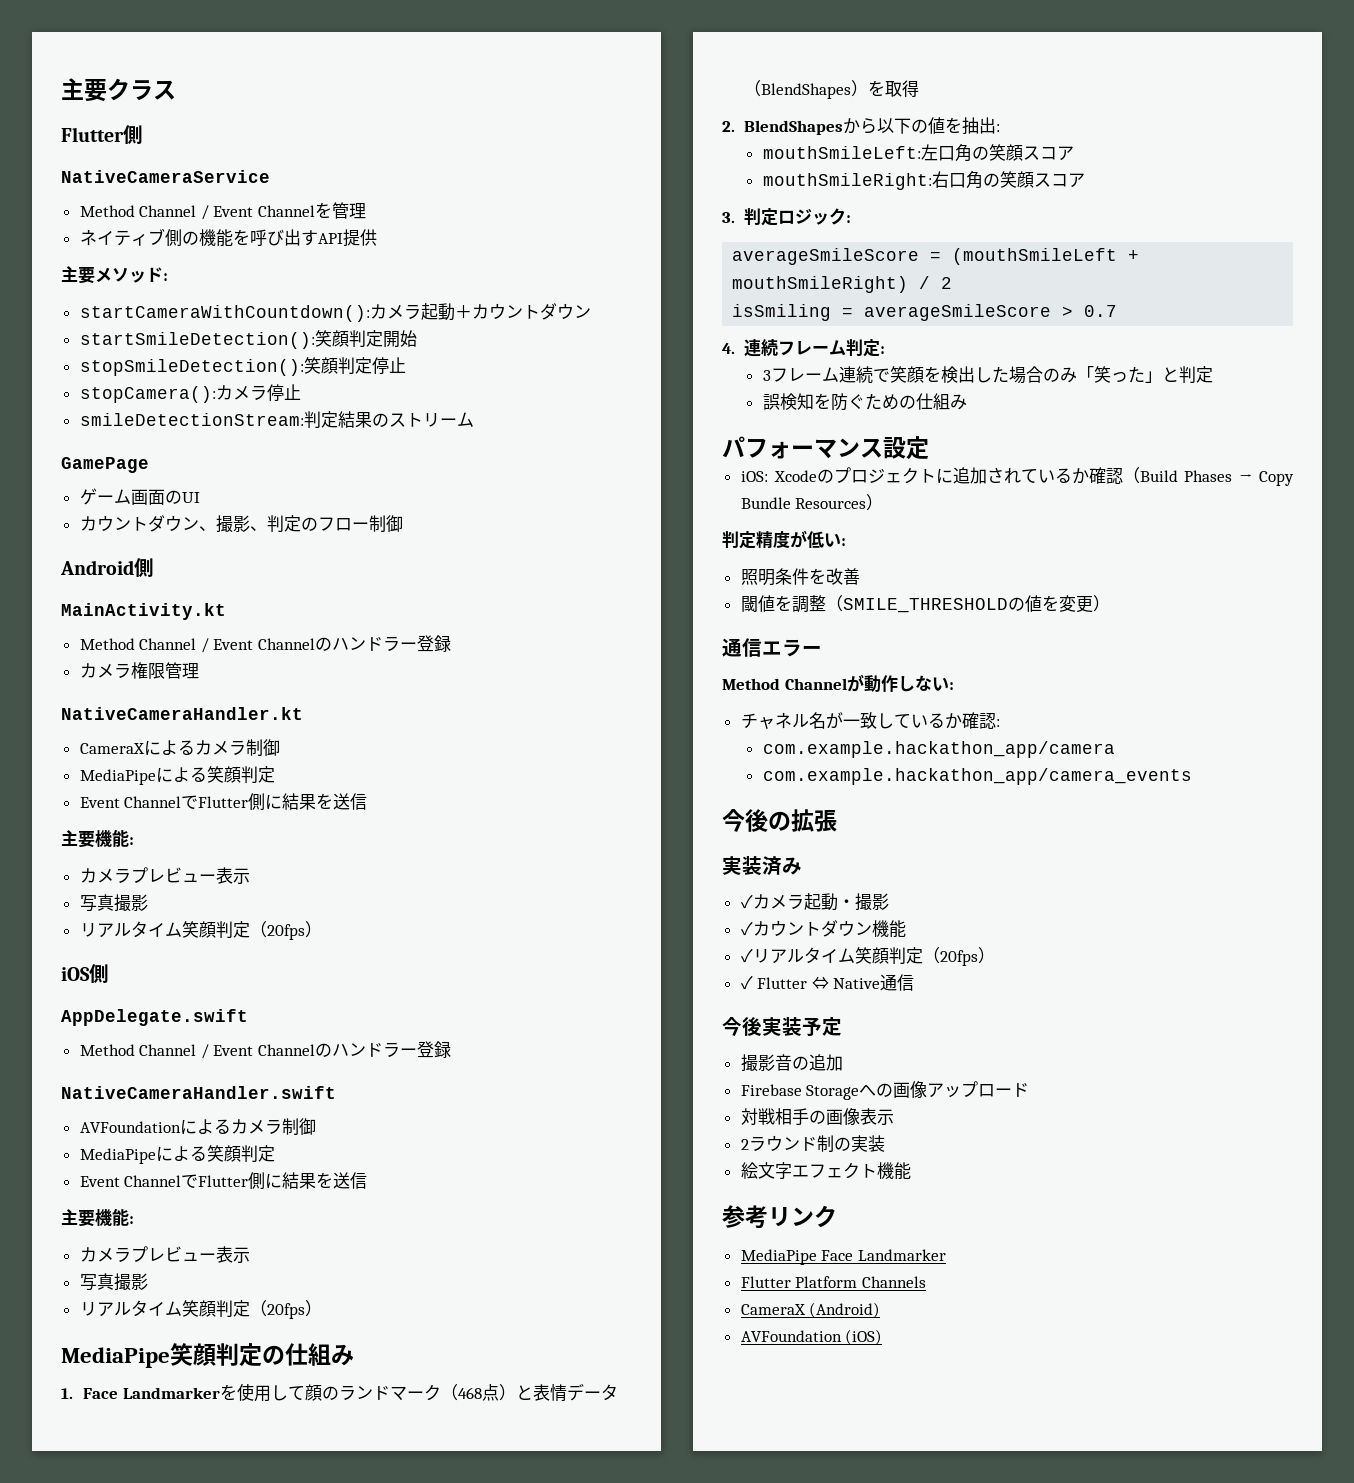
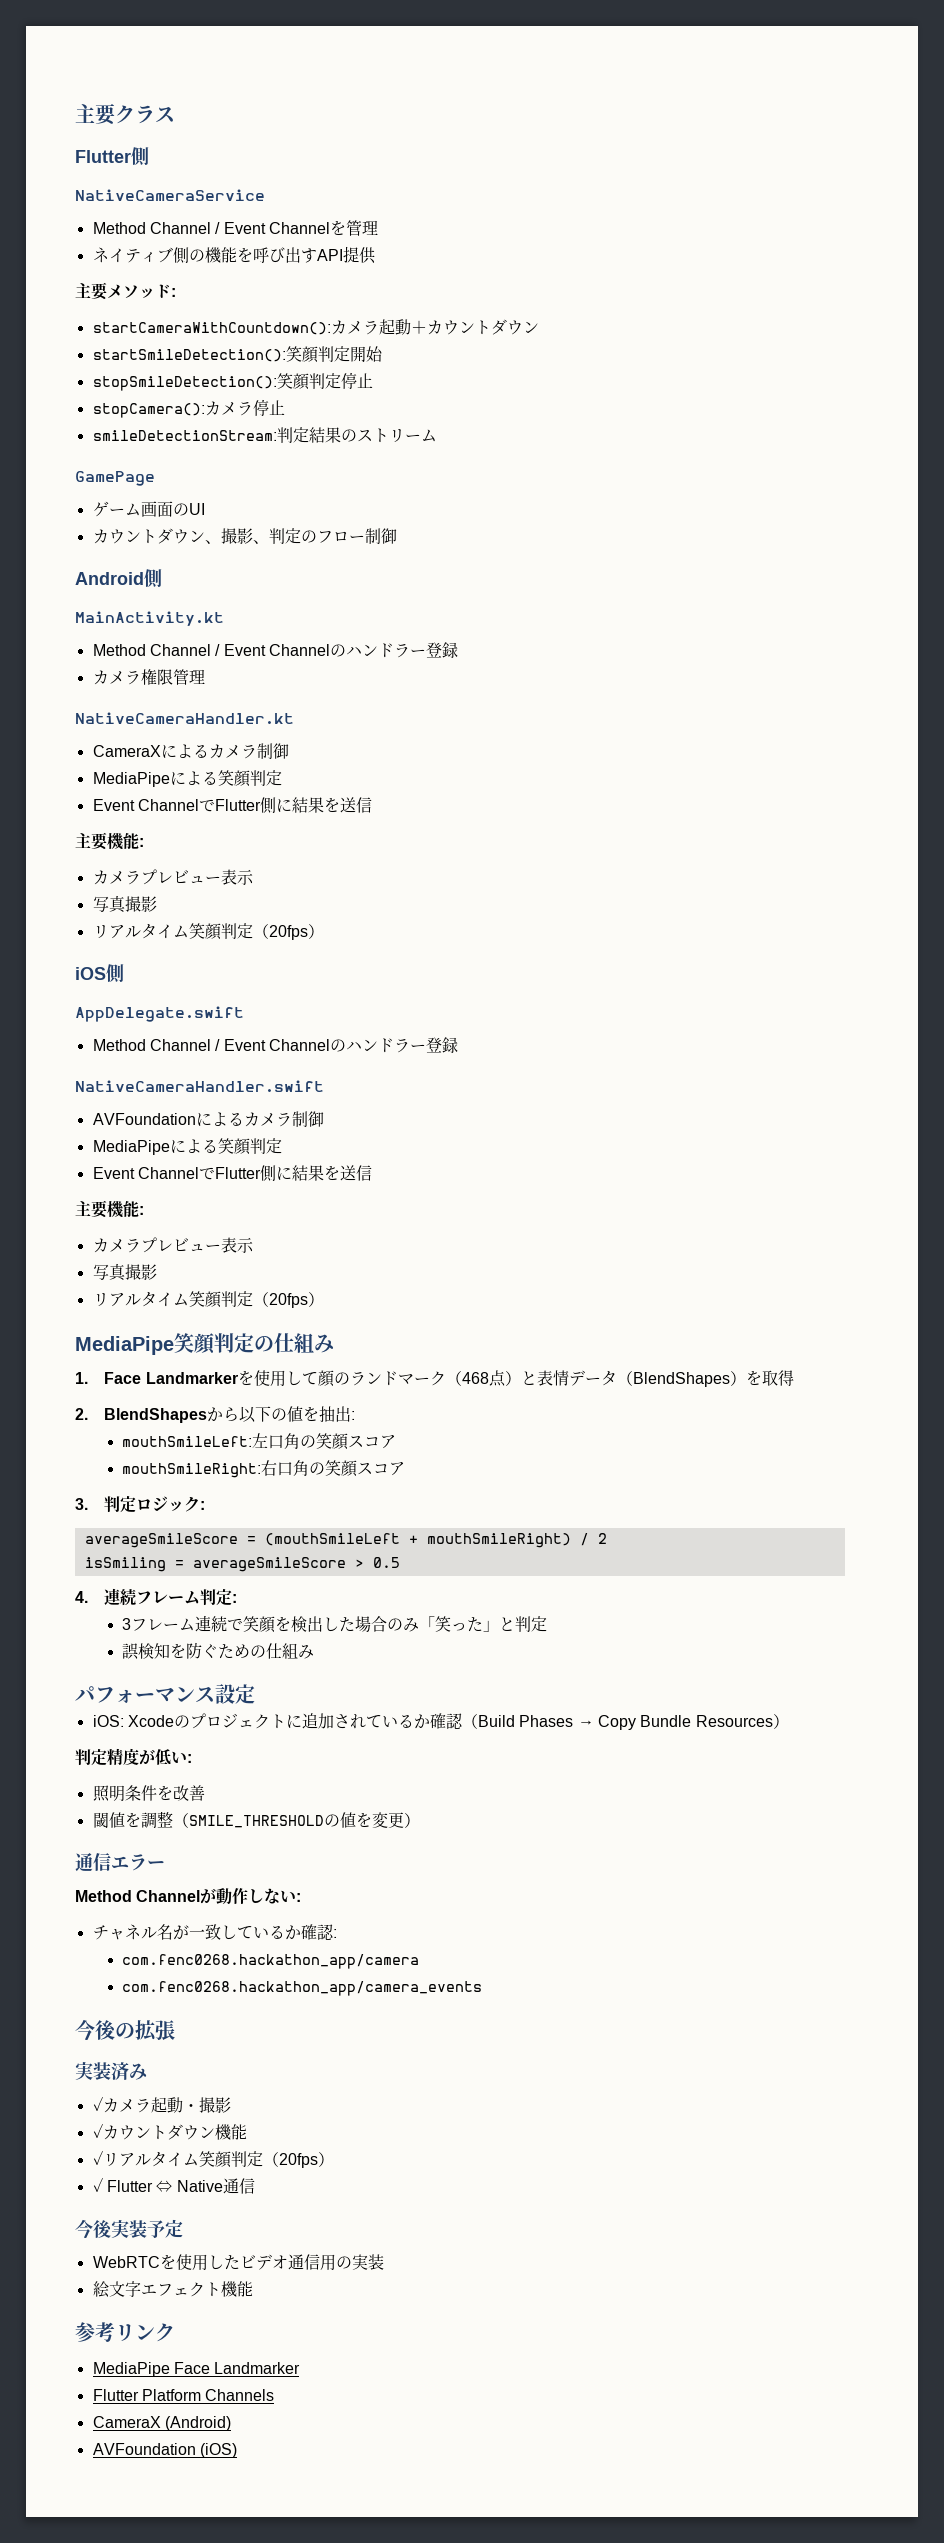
[1084,305,1118,317] 0.7 -> [372,1557,400,1568] 0.5
[762,741,1115,758] [762,768,1192,785] com.example.hackathon_app/camera // com.example.hackathon_app/camera_events -> [122,1954,420,1969] [122,1981,483,1996] com.fenc0268.hackathon_app/camera // com.fenc0268.hackathon_app/camera_events
[740,1054,843,1072] [740,1081,1030,1100] [740,1108,894,1126] [740,1135,834,1152] 撮影音の追加 // Firebase Storageへの画像アップロード // 対戦相手の画像表示 // 2ラウンド制 -> [92,2254,336,2271] WebRTCを使用したビデオ通信用

